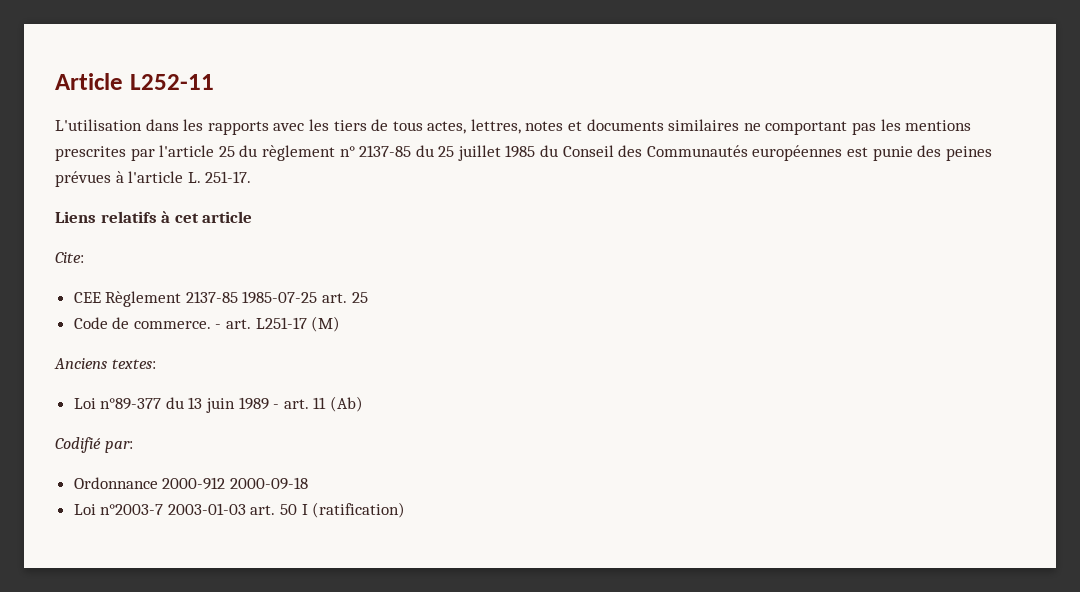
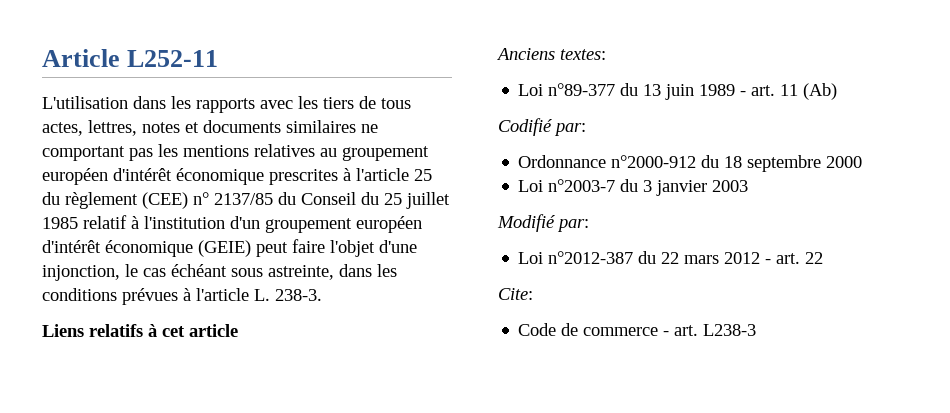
[55,145,992,161] prescrites par l'article 25 du règlement n° 2137-85 du 25 juillet 1985 du Conseil des Communautés européennes est punie des peines -> [254,144,429,161] [42,168,432,185] [42,192,450,209] [42,215,422,233] [42,239,417,257] [42,264,397,281] [42,288,117,301] relatives au groupement européen d'intérêt économique prescrites à l'article 25 du règlement (CEE) n° 2137/85 du Conseil du 25 juillet 1985 relatif à l'institution d'un groupement européen d'intérêt économique (GEIE) peut faire l'objet d'une injonction, le cas échéant sous astreinte, dans les conditions
[205,171,252,183] 251-17. -> [275,289,322,301] 238-3.
[55,252,84,263] [73,291,368,307] [73,316,341,332] // Cite: // CEE Règlement 2137-85 1985-07-25 art. 25 // Code de commerce. - art. L251-17 (M) -> (238, 330) none
[162,477,308,490] [73,502,406,518] 2000-912 2000-09-18 // Loi n°2003-7 2003-01-03 art. 50 I (ratification) -> [611,155,863,172] [518,179,749,196] [497,214,589,232] [518,251,824,264] [498,288,533,300] [518,323,757,336] n°2000-912 du 18 septembre 2000 // Loi n°2003-7 du 3 janvier 2003 // Modifié par: // Loi n°2012-387 du 22 mars 2012 - art. 22 // Cite: // Code de commerce - art. L238-3

